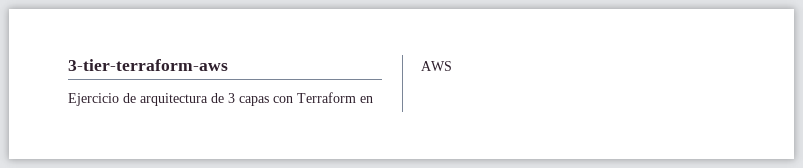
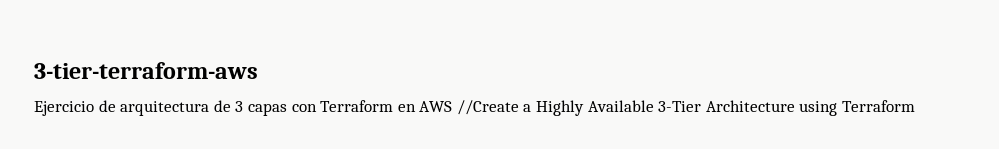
(452, 66) none -> [456,100,916,116] //Create a Highly Available 3-Tier Architecture using Terraform

